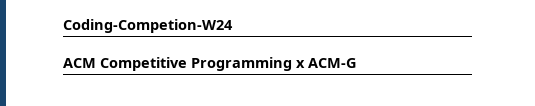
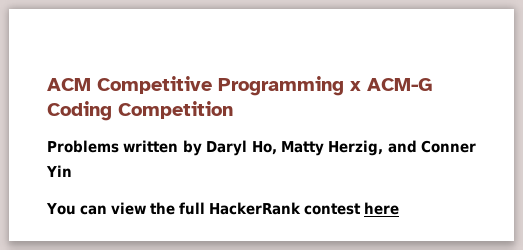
[63,19,233,33] Coding-Competion-W24 // -> (47, 84) none
(357, 63) none -> [47,101,233,121] [47,140,476,156] [46,165,72,177] [46,202,399,215] Coding Competition // Problems written by Daryl Ho, Matty Herzig, and Conner Yin // You can view the full HackerRank contest here

